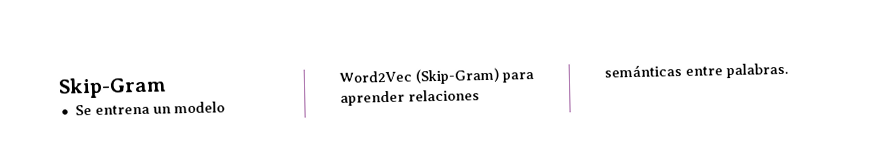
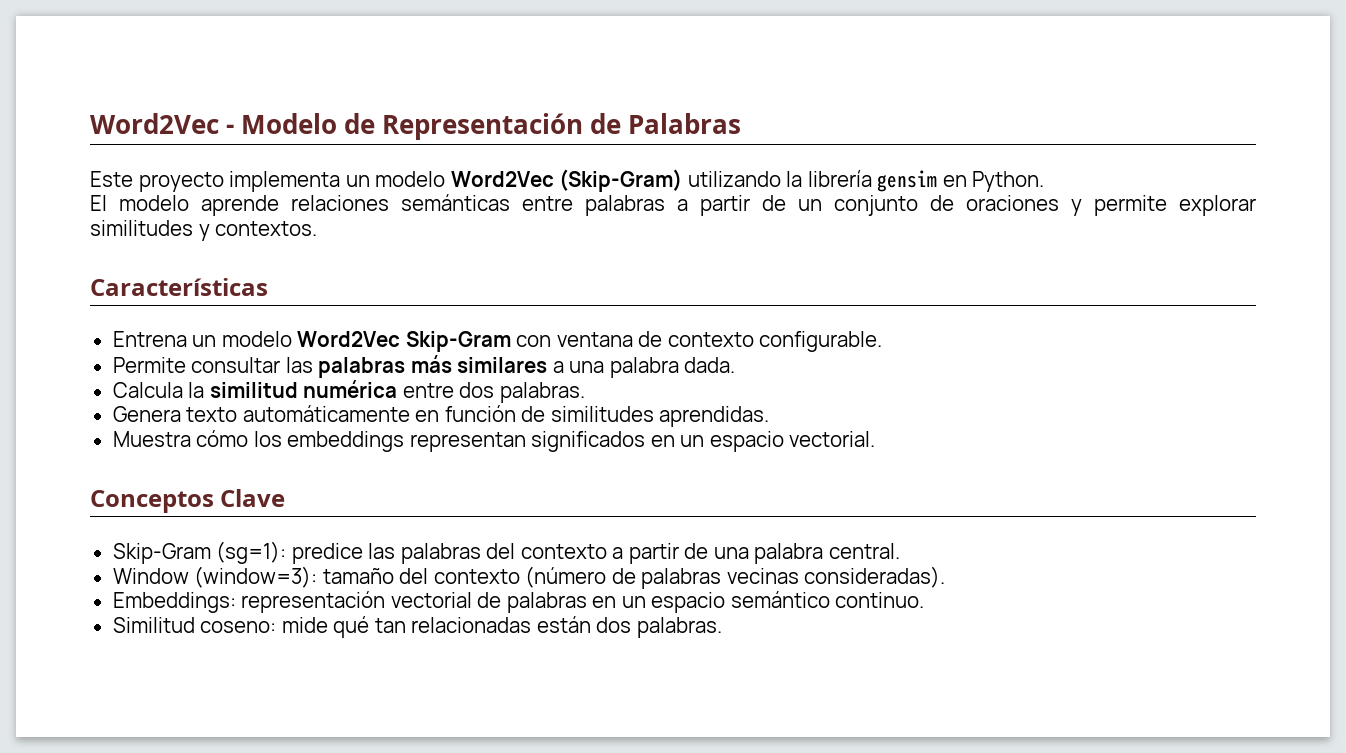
[58,76,167,99] [74,101,225,116] [338,67,534,85] [339,89,480,106] [603,64,723,78] Skip-Gram // Se entrena un modelo Word2Vec (Skip-Gram) para aprender relaciones semánticas entre -> [90,113,742,140] [90,169,1045,192] [90,194,1256,216] [90,220,318,241] [90,278,268,296] [112,331,883,352] [112,355,736,378] [112,380,585,403] [112,405,770,427] [112,430,876,452] [90,489,286,513] [112,541,900,564] [112,566,946,589] [112,591,925,613] [112,616,632,638] Word2Vec - Modelo de Representación de Palabras // Este proyecto implementa un modelo Word2Vec (Skip-Gram) utilizando la librería gensim en Python. // El modelo aprende relaciones semánticas entre palabras a partir de un conjunto de oraciones y permite explorar similitudes y contextos. // Características // Entrena un modelo Word2Vec Skip-Gram con ventana de contexto configurable. // Permite consultar las palabras más similares a una palabra dada. // Calcula la similitud numérica entre dos palabras. // Genera texto automáticamente en función de similitudes aprendidas. // Muestra cómo los embeddings representan significados en un espacio vectorial. // Conceptos Clave // Skip-Gram (sg=1): predice las palabras del contexto a partir de una palabra central. // Window (window=3): tamaño del contexto (número de palabras vecinas consideradas). // Embeddings: representación vectorial de palabras en un espacio semántico continuo. // Similitud coseno: mide qué tan relacionadas están dos

